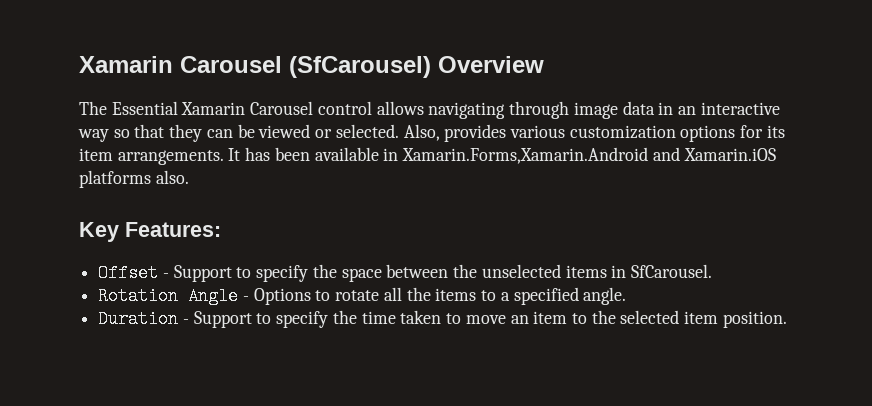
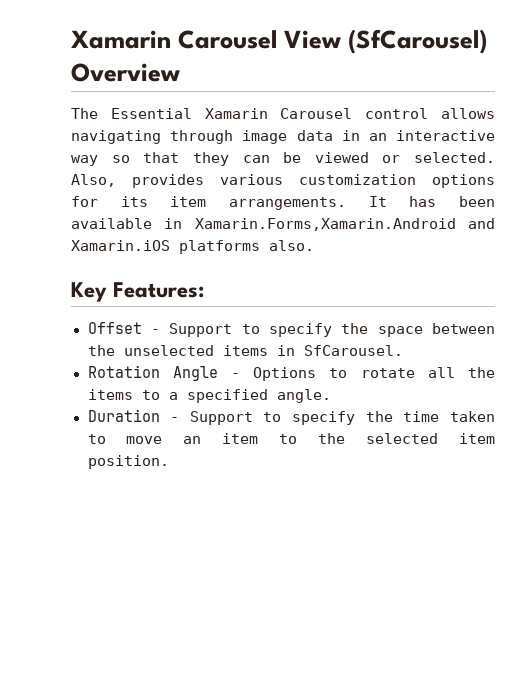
[79,56,282,73] Xamarin Carousel -> [71,30,342,49] Xamarin Carousel View

